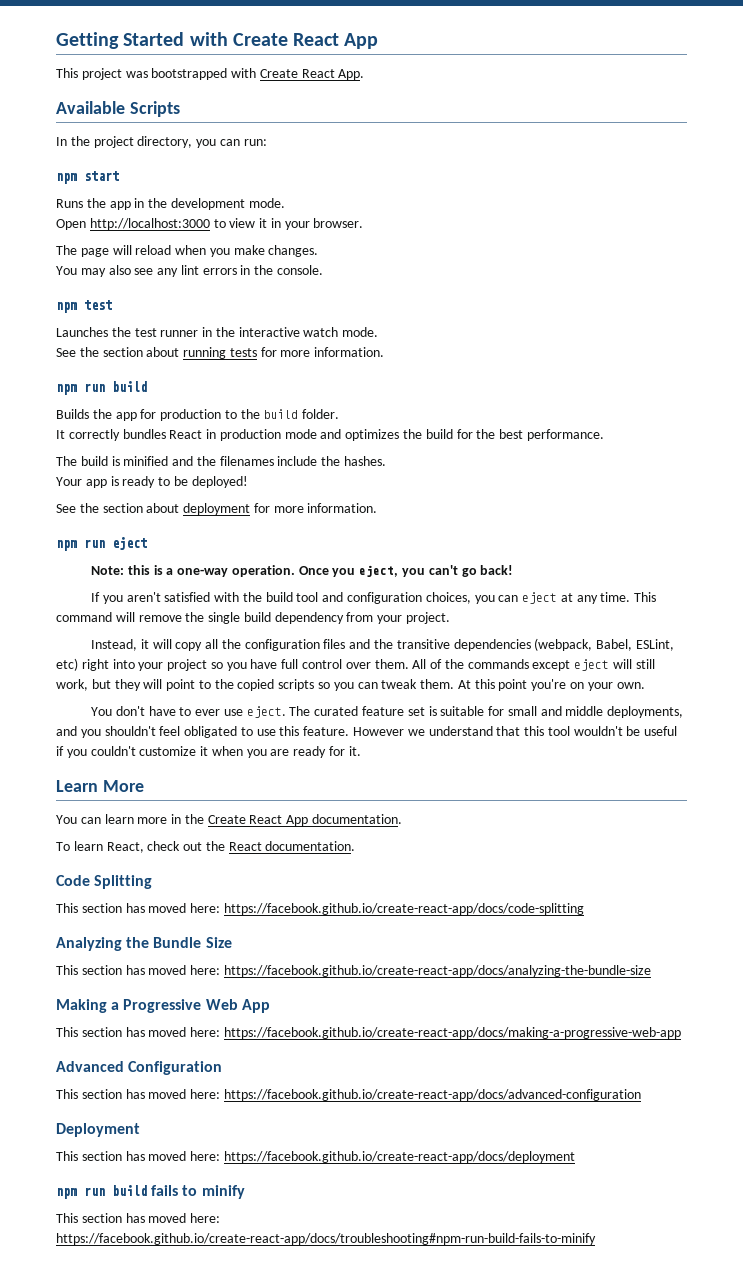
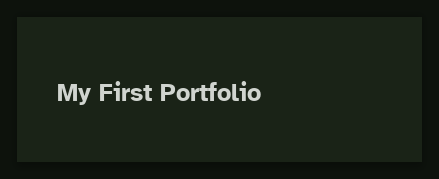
[56,32,379,49] [56,68,365,80] [56,101,180,117] [56,136,267,148] [56,171,119,184] [56,198,285,210] [56,218,364,230] [56,245,319,257] [56,265,324,277] [56,300,112,313] [56,327,379,337] [56,347,385,359] [56,381,147,395] [56,409,340,421] [56,429,604,441] [56,456,387,466] [56,476,248,488] [56,503,378,515] [56,537,147,551] [90,565,514,577] [90,592,657,604] [56,612,451,624] [90,638,674,651] [56,658,655,671] [56,679,645,691] [90,706,684,718] [56,726,678,738] [56,746,361,758] [56,780,144,792] [56,814,403,826] [56,841,356,853] [56,875,153,889] [56,903,584,915] [56,937,232,951] [56,965,651,977] [56,999,270,1013] [56,1027,681,1039] [56,1061,223,1075] [56,1089,641,1101] [56,1123,140,1137] [56,1151,575,1163] [56,1185,245,1199] [56,1213,221,1223] [56,1233,596,1245] Getting Started with Create React App // This project was bootstrapped with Create React App. // Available Scripts // In the project directory, you can run: // npm start // Runs the app in the development mode. // Open http://localhost:3000 to view it in your browser. // The page will reload when you make changes. // You may also see any lint errors in the console. // npm test // Launches the test runner in the interactive watch mode. // See the section about running tests for more information. // npm run build // Builds the app for production to the build folder. // It correctly bundles React in production mode and optimizes the build for the best performance. // The build is minified and the filenames include the hashes. // Your app is ready to be deployed! // See the section about deployment for more information. // npm run eject // Note: this is a one-way operation. Once you eject, you can't go back! // If you aren't satisfied with the build tool and configuration choices, you can eject at any time. This command will remove the single build dependency from your project. // Instead, it will copy all the configuration files and the transitive dependencies (webpack, Babel, ESLint, etc) right into your project so you have full control over them. All of the commands except eject will still work, but they will point to the copied scripts so you can tweak them. At this point you're on your own. // You don't have to ever use eject. The curated feature set is suitable for small and middle deployments, and you shouldn't feel obligated to use this feature. However we understand that this tool wouldn't be useful if you couldn't customize it when you are ready for it. // Learn More // You can learn more in the Create React App documentation. // To learn React, check out the React documentation. // Code Splitting // This section has moved here: https://facebook.github.io/create-react-app/docs/code-splitting // Analyzing the Bundle Size // This section has moved here: https://facebook.github.io/create-react-app/docs/analyzing-the-bundle-size // Making a Progressive Web App // This section has moved here: https://facebook.github.io/create-react-app/docs/making-a-progressive-web-app // Advanced Configuration // This section has moved here: https://facebook.github.io/create-react-app/docs/advanced-configuration // Deployment // This section has moved here: https://facebook.github.io/create-react-app/docs/deployment // npm run build fails to minify // This section has moved here: https://facebook.github.io/create-react-app/docs/troubleshooting#npm-run-build-fails-to-minify -> [57,81,261,105] My First Portfolio

